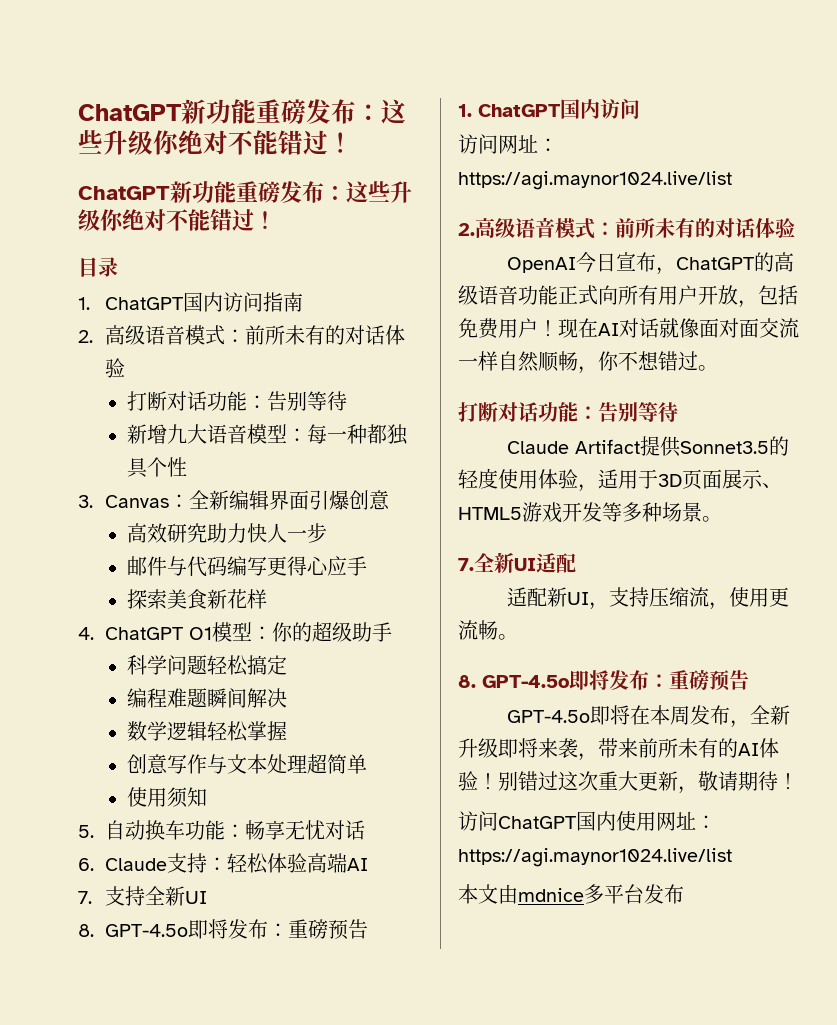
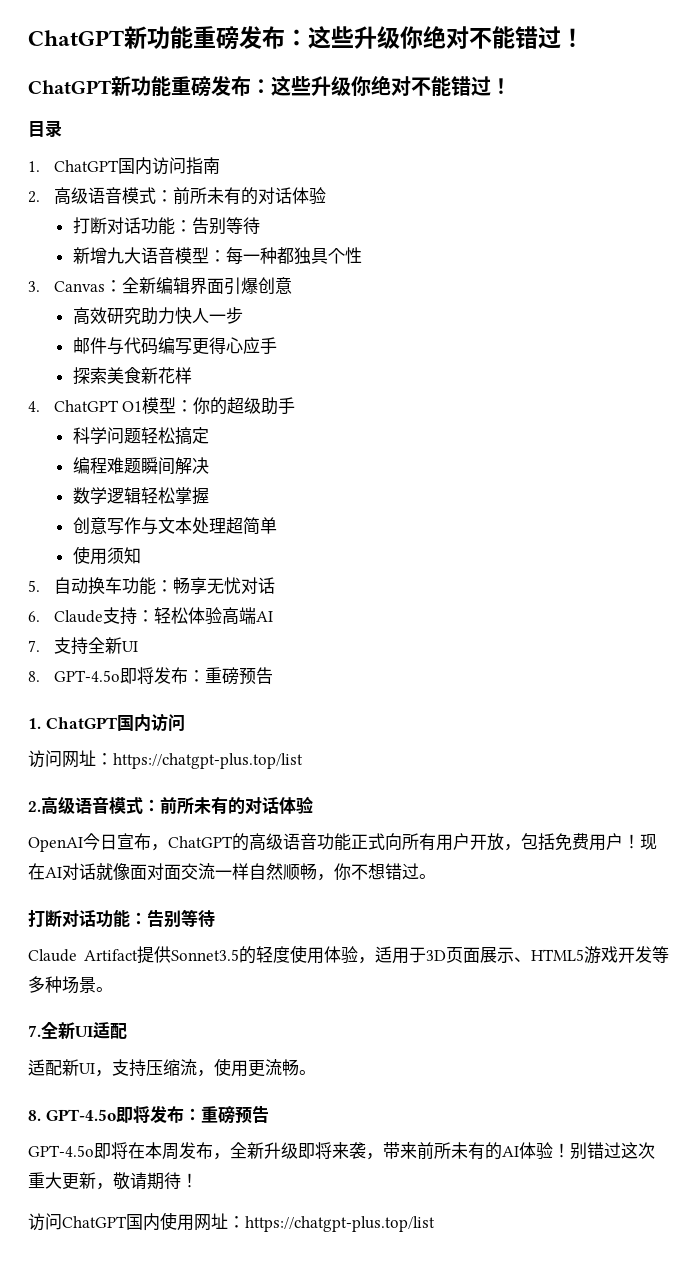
[458,171,732,190] https://agi.maynor1024.live/list -> [113,753,303,769] https://chatgpt-plus.top/list
[458,848,732,867] [458,884,684,904] https://agi.maynor1024.live/list // 本文由mdnice多平台发布 -> [245,1216,435,1232] https://chatgpt-plus.top/list

